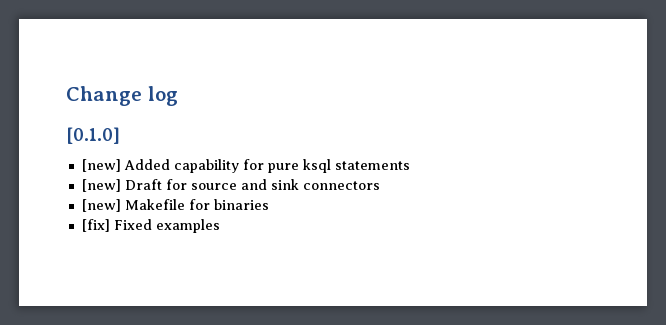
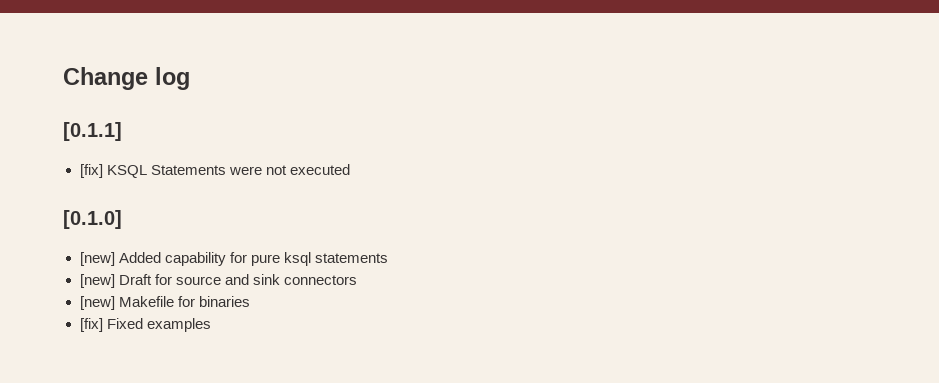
(178, 96) none -> [63,122,122,141] [79,164,350,178] // [0.1.1] // [fix] KSQL Statements were not executed

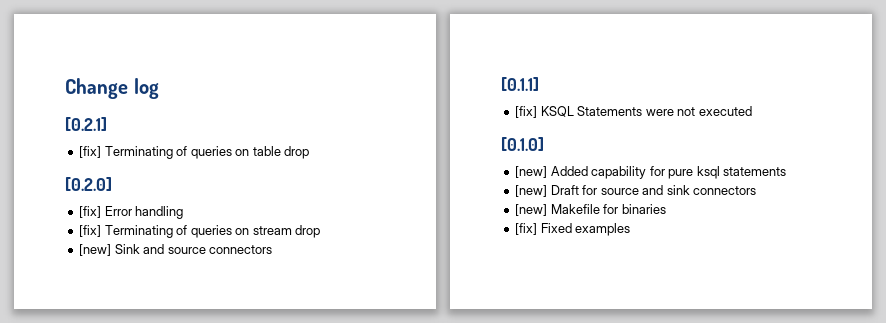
(190, 78) none -> [65,117,107,131] [79,146,310,159] [65,177,112,191] [79,206,184,219] [79,225,321,238] [79,244,273,256] // [0.2.1] // [fix] Terminating of queries on table drop // [0.2.0] // [fix] Error handling // [fix] Terminating of queries on stream drop // [new] Sink and source connectors

